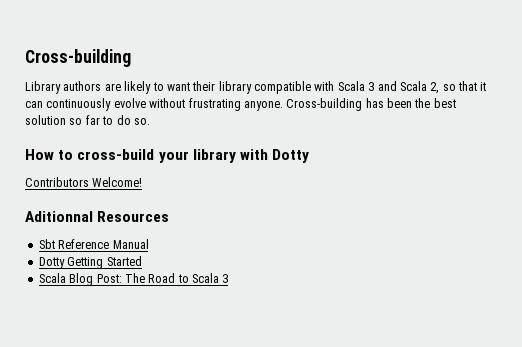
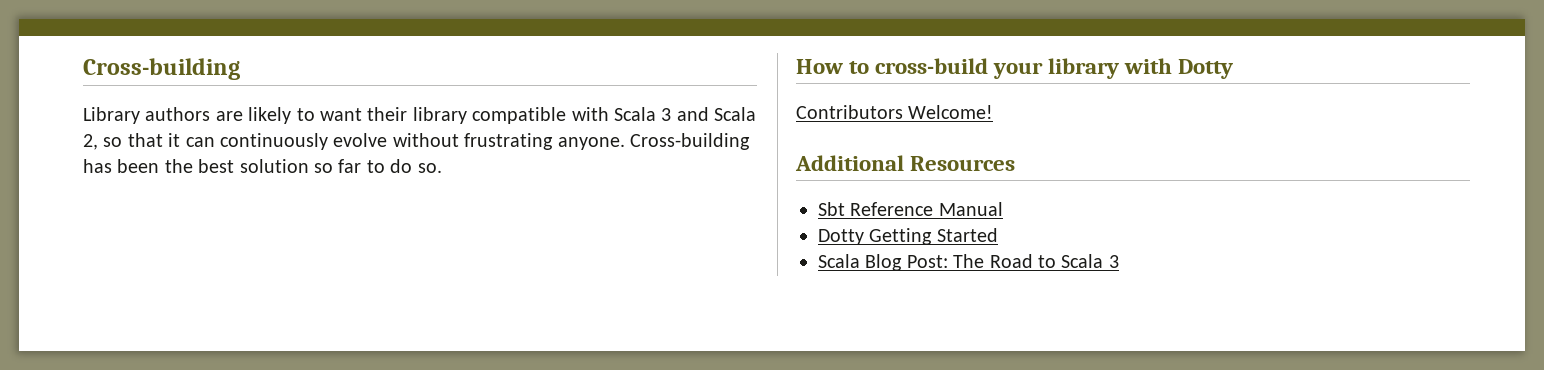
[25,211,93,222] Aditionnal -> [795,155,904,171] Additional

